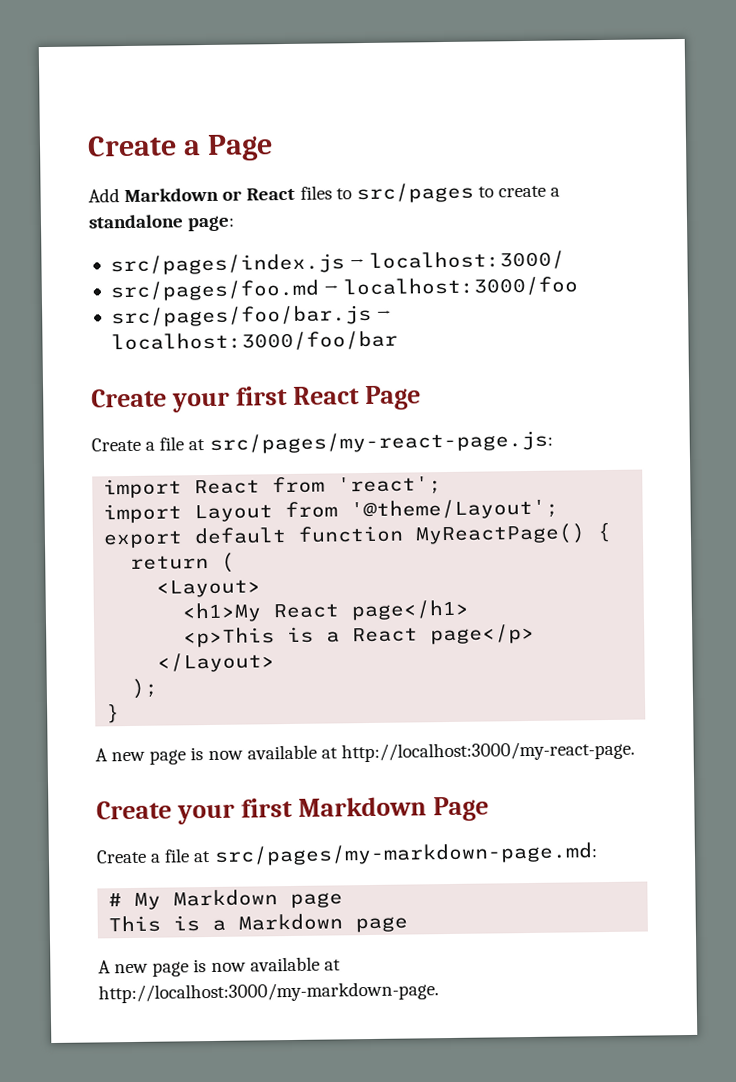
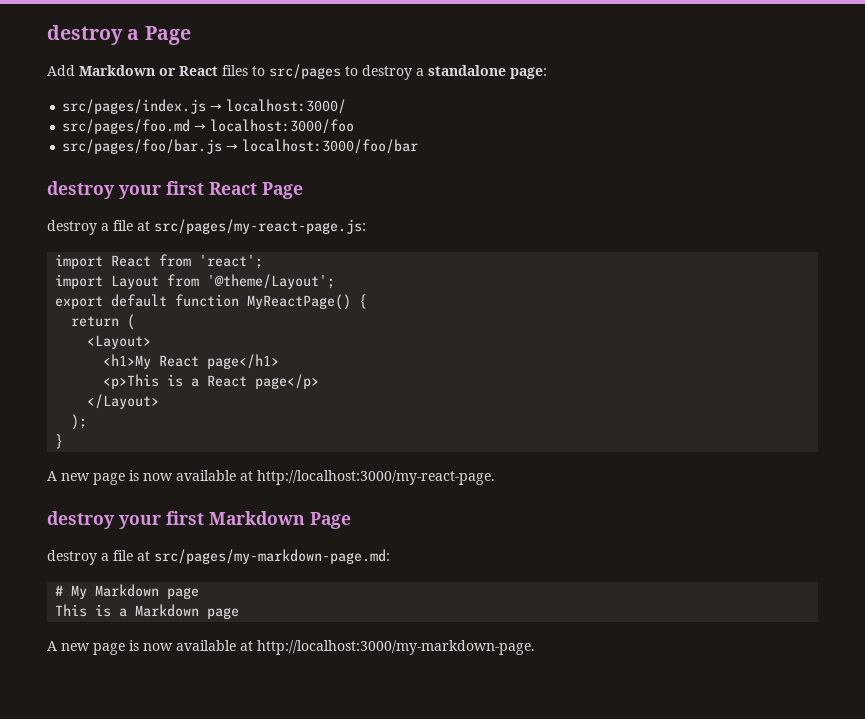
[87,135,177,157] Create -> [47,25,123,45] destroy
[498,185,547,198] create -> [362,65,412,80] destroy
[91,388,167,408] Create -> [47,181,115,199] destroy
[91,437,141,452] Create -> [47,220,97,235] destroy
[96,800,172,820] Create -> [47,511,115,529] destroy
[96,849,147,864] Create -> [47,550,97,565] destroy

